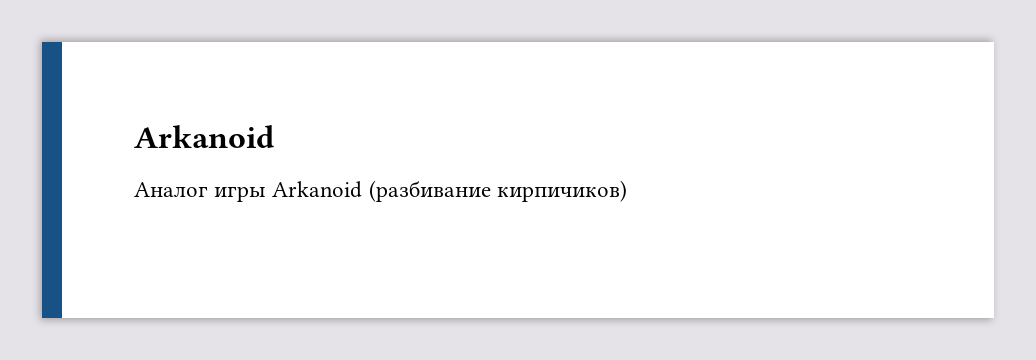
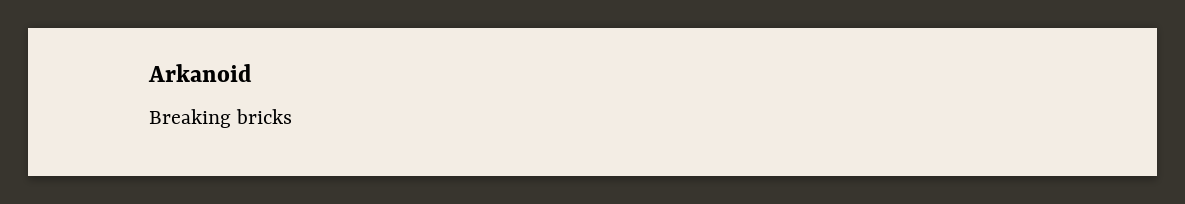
[134,180,627,202] Аналог игры Arkanoid (разбивание кирпичиков) -> [149,109,293,128] Breaking bricks

